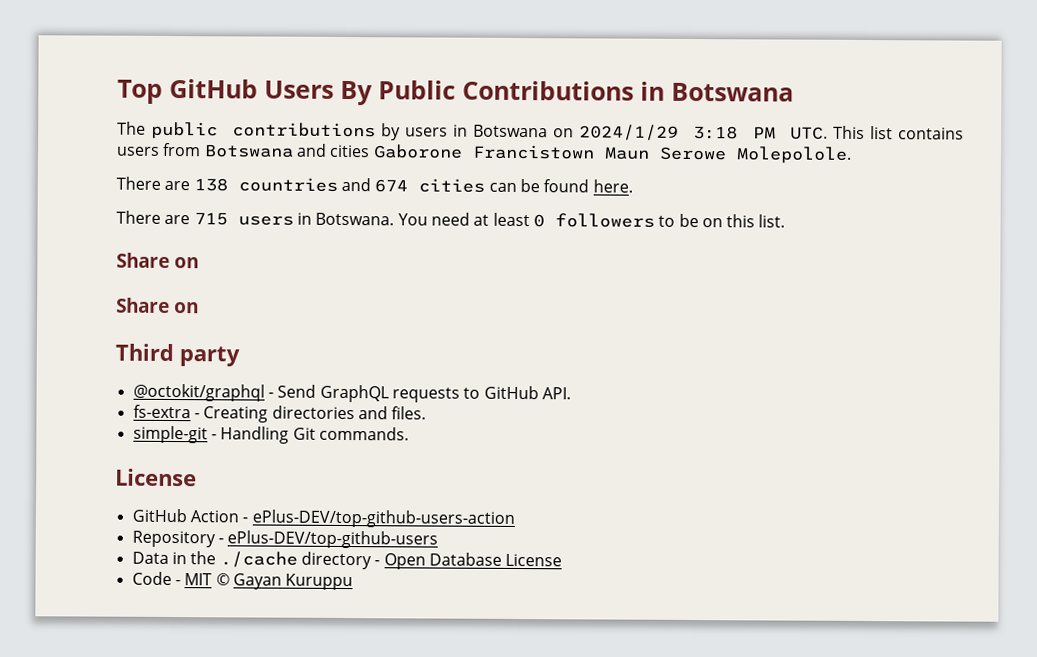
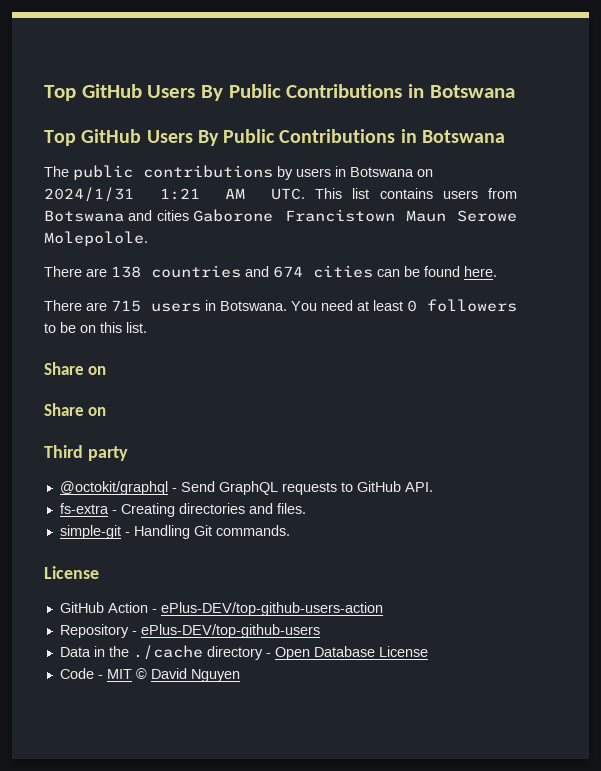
[117,78,794,106] Top GitHub Users By Public Contributions in Botswana -> [44,84,515,101] [44,129,505,146] Top GitHub Users By Public Contributions in Botswana // Top GitHub Users By Public Contributions in Botswana
[579,124,776,141] 2024/1/29 3:18 PM -> [44,187,246,202] 2024/1/31 1:21 AM
[232,573,354,591] Gayan Kuruppu -> [150,668,240,682] David Nguyen

